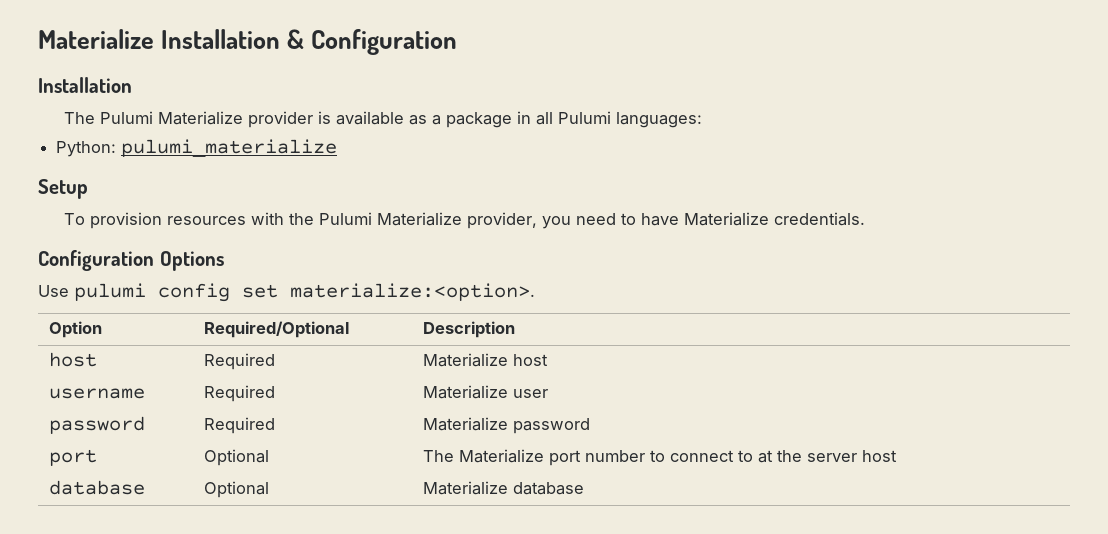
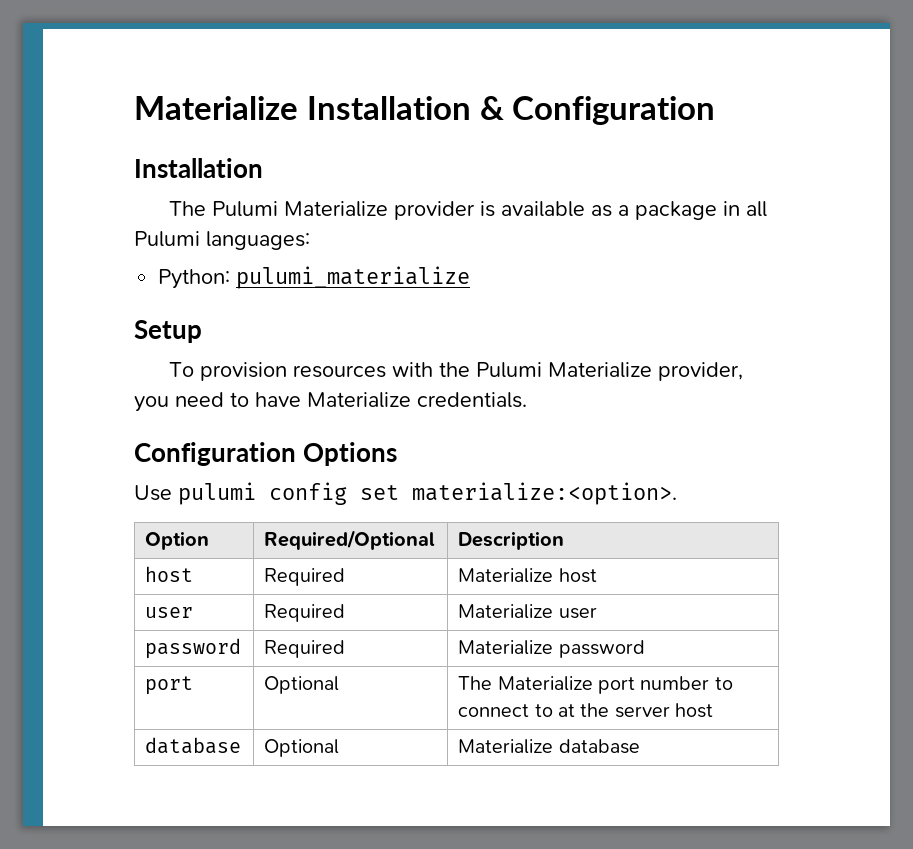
[49,388,146,399] username -> [145,607,194,618] user

